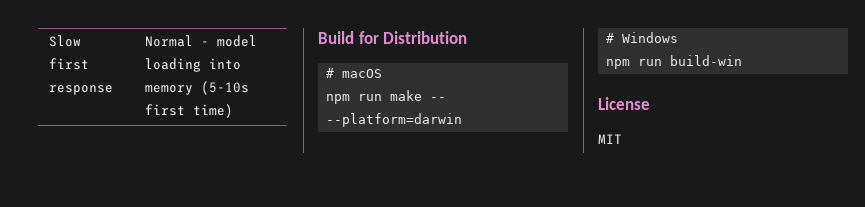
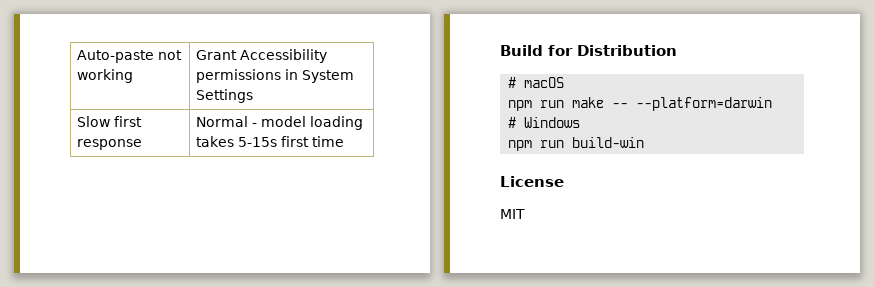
(48, 41) none -> [77,50,183,63] [77,69,134,83] [196,49,328,63] [196,69,355,83] [196,89,254,103] Auto-paste not working | Grant Accessibility permissions in System Settings //
[208,58,241,70] [144,81,249,95] [144,104,233,118] into memory (5-10s first time) -> [196,136,345,147] takes 5-15s first time

